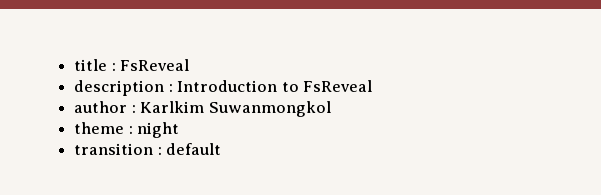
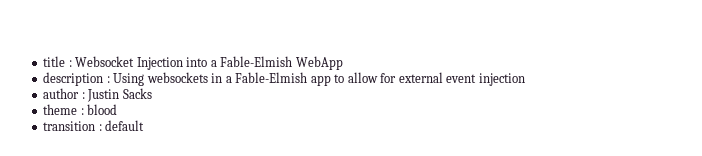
[120,59,190,71] [74,80,372,96] FsReveal // description : Introduction to FsReveal -> [75,56,343,70] [43,72,525,86] Websocket Injection into a Fable-Elmish WebApp // description : Using websockets in a Fable-Elmish app to allow for external event injection
[140,101,331,117] Karlkim Suwanmongkol -> [87,88,152,102] Justin Sacks
[137,122,180,138] night -> [87,104,118,115] blood

